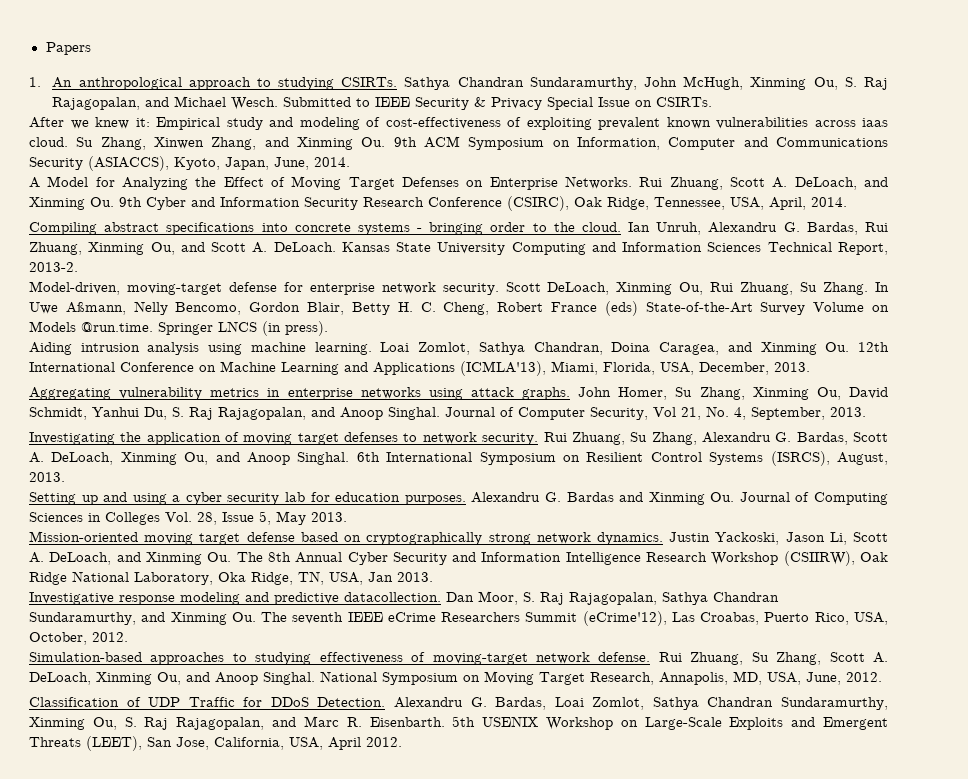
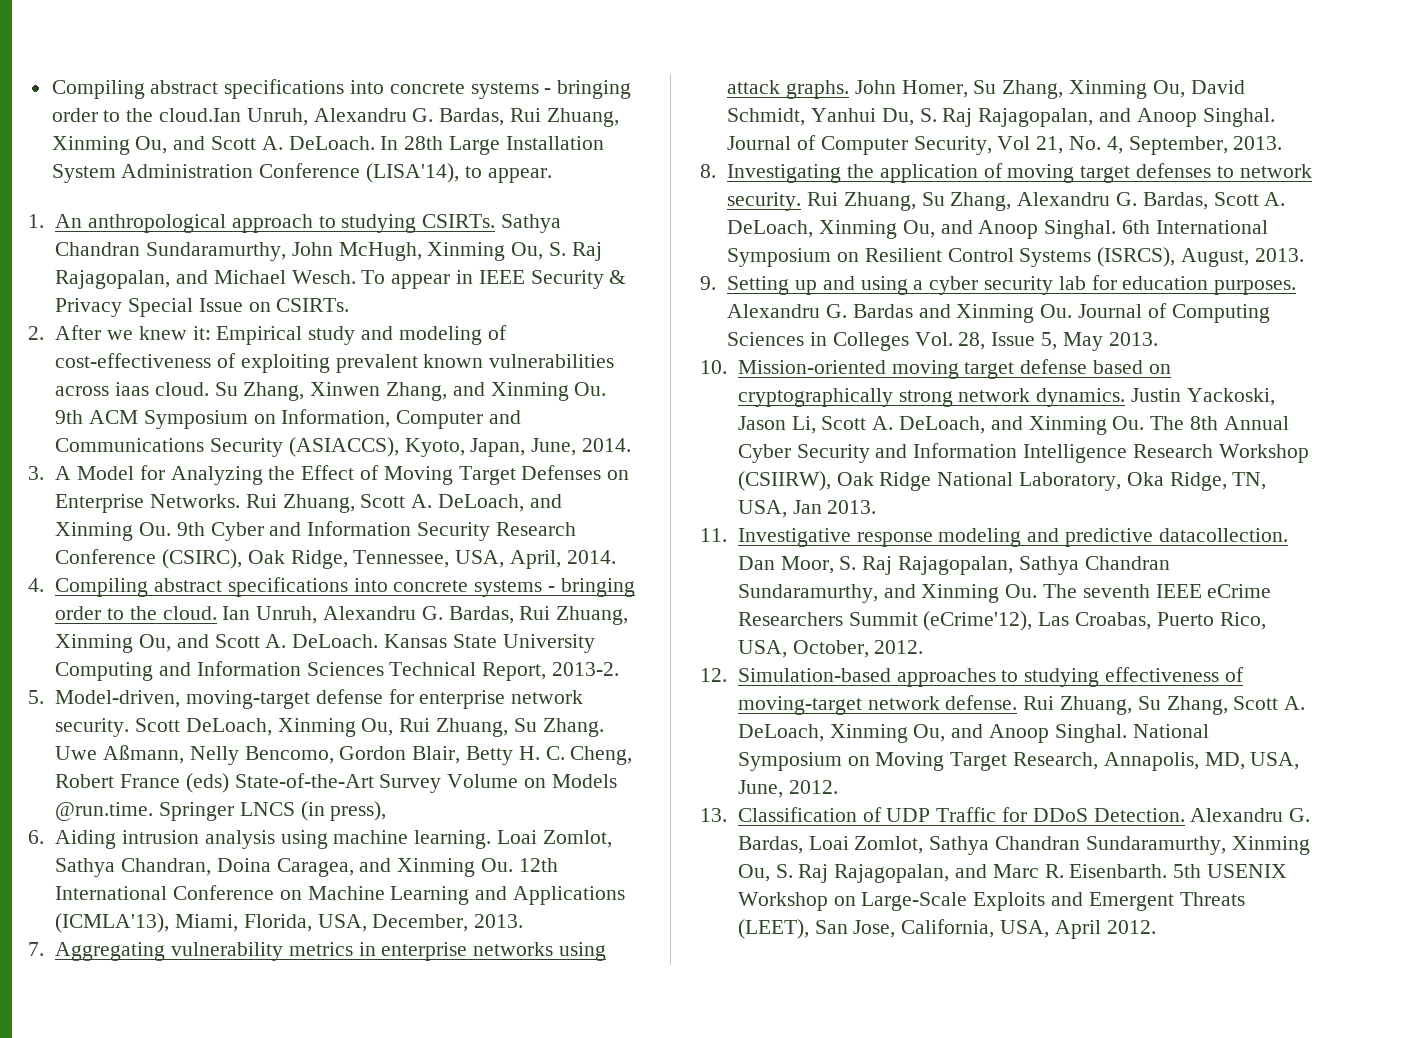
[45,42,91,55] Papers -> [51,79,632,99] [51,108,619,127] [51,136,604,155] [51,163,552,183] Compiling abstract specifications into concrete systems - bringing order to the cloud.Ian Unruh, Alexandru G. Bardas, Rui Zhuang, Xinming Ou, and Scott A. DeLoach. In 28th Large Installation System Administration Conference (LISA'14), to appear.
[283,97,371,107] Submitted to -> [361,270,474,289] To appear in
(713, 102) none -> [28,326,44,340] 2.
(350, 162) none -> [28,466,44,480] 3.
(847, 202) none -> [28,578,44,592] 4.
(78, 267) none -> [28,690,44,704] 5.
[874,282,889,292] In -> (604, 727) none
[285,321,328,336] press). // -> [330,801,387,821] [28,830,44,844] press), // 6.
(810, 367) none -> [28,942,44,956] 7.
(866, 412) none -> [700,164,716,178] 8.
(65, 477) none -> [700,276,716,290] 9.
(347, 517) none -> [700,360,727,374] 10.
(433, 577) none -> [700,528,727,542] 11.
(128, 637) none -> [700,668,727,682] 12.
(882, 677) none -> [700,808,727,822] 13.

